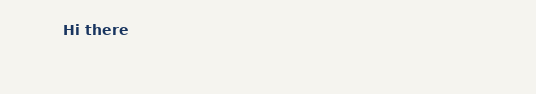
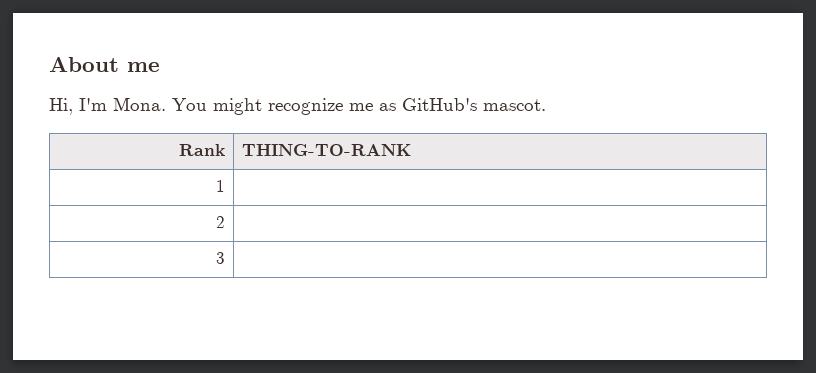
[63,24,129,35] Hi there -> [49,57,160,72] [49,97,546,115] [178,144,225,156] [242,144,412,156] [215,180,225,192] [215,216,225,228] [215,252,225,264] About me // Hi, I'm Mona. You might recognize me as GitHub's mascot. // Rank | THING-TO-RANK // 1 | // 2 | // 3 |

